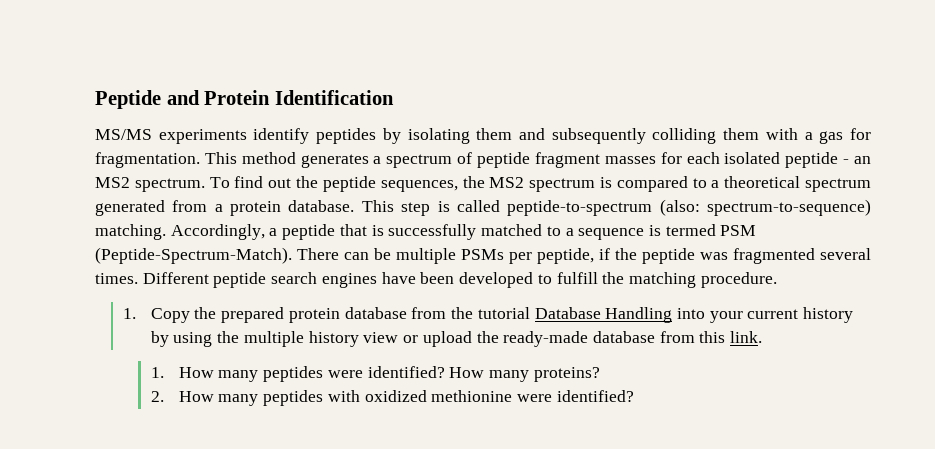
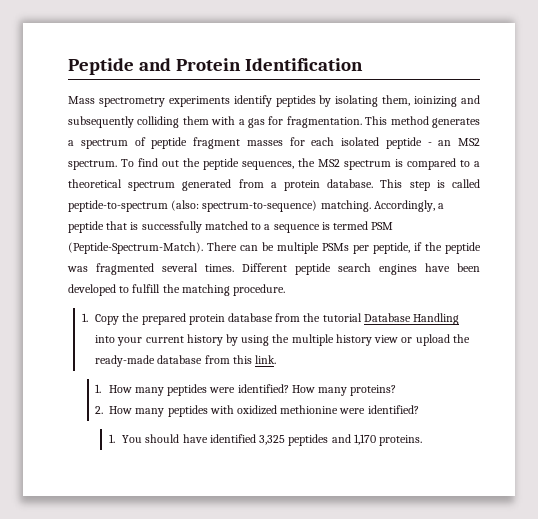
[95,129,152,140] MS/MS -> [68,96,165,107] Mass spectrometry
[476,128,513,140] them -> [382,95,458,107] them, ioinizing
(634, 396) none -> [108,434,422,446] // 1. You should have identified 3,325 peptides and 1,170 proteins.

